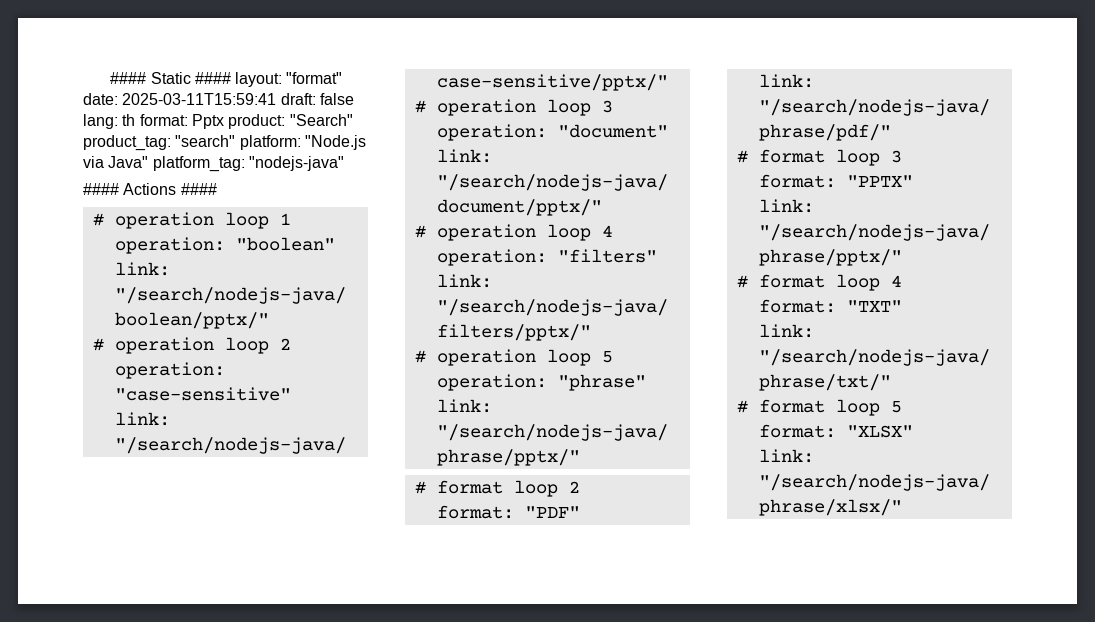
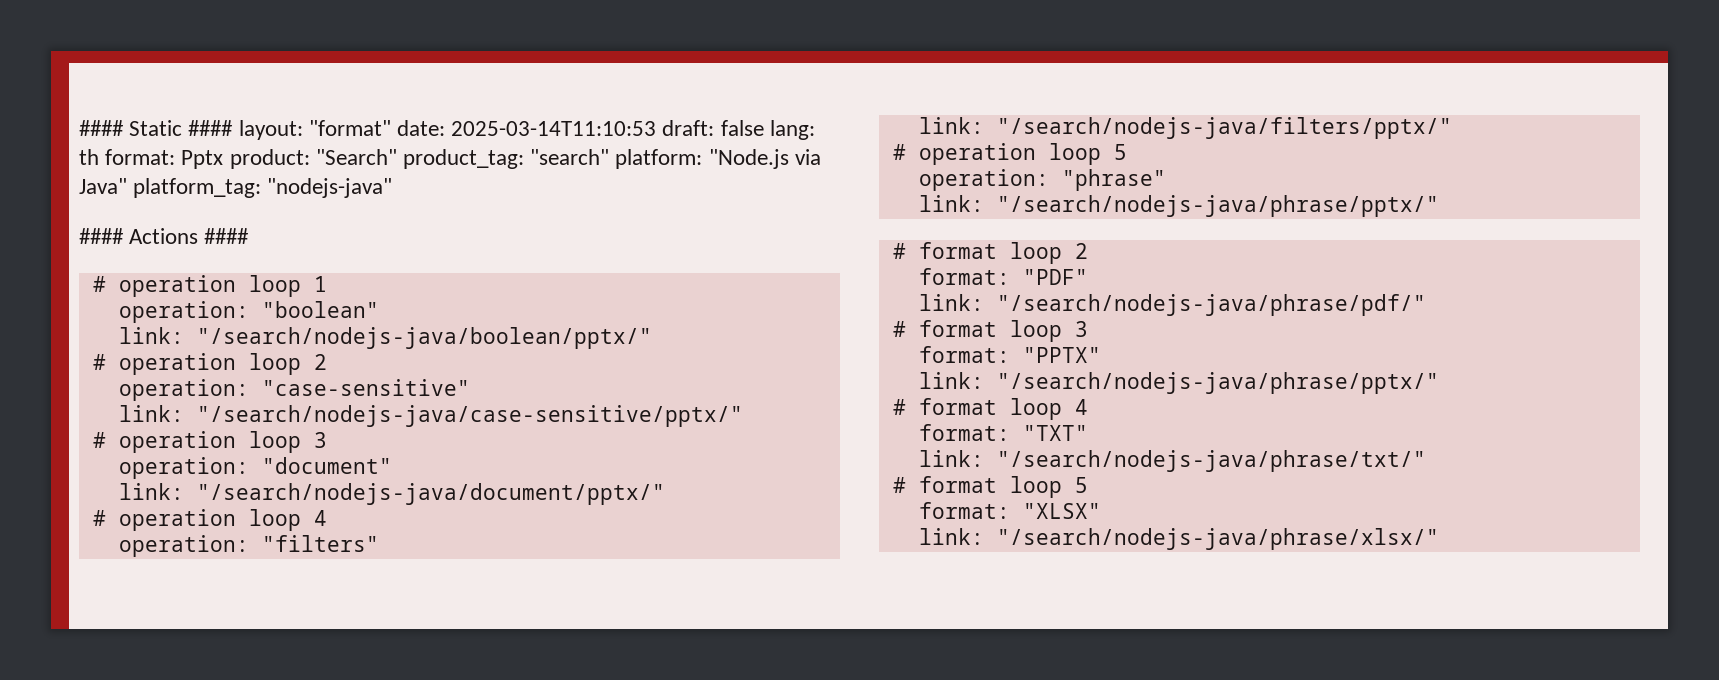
[122,93,277,105] 2025-03-11T15:59:41 -> [451,121,657,136] 2025-03-14T11:10:53

